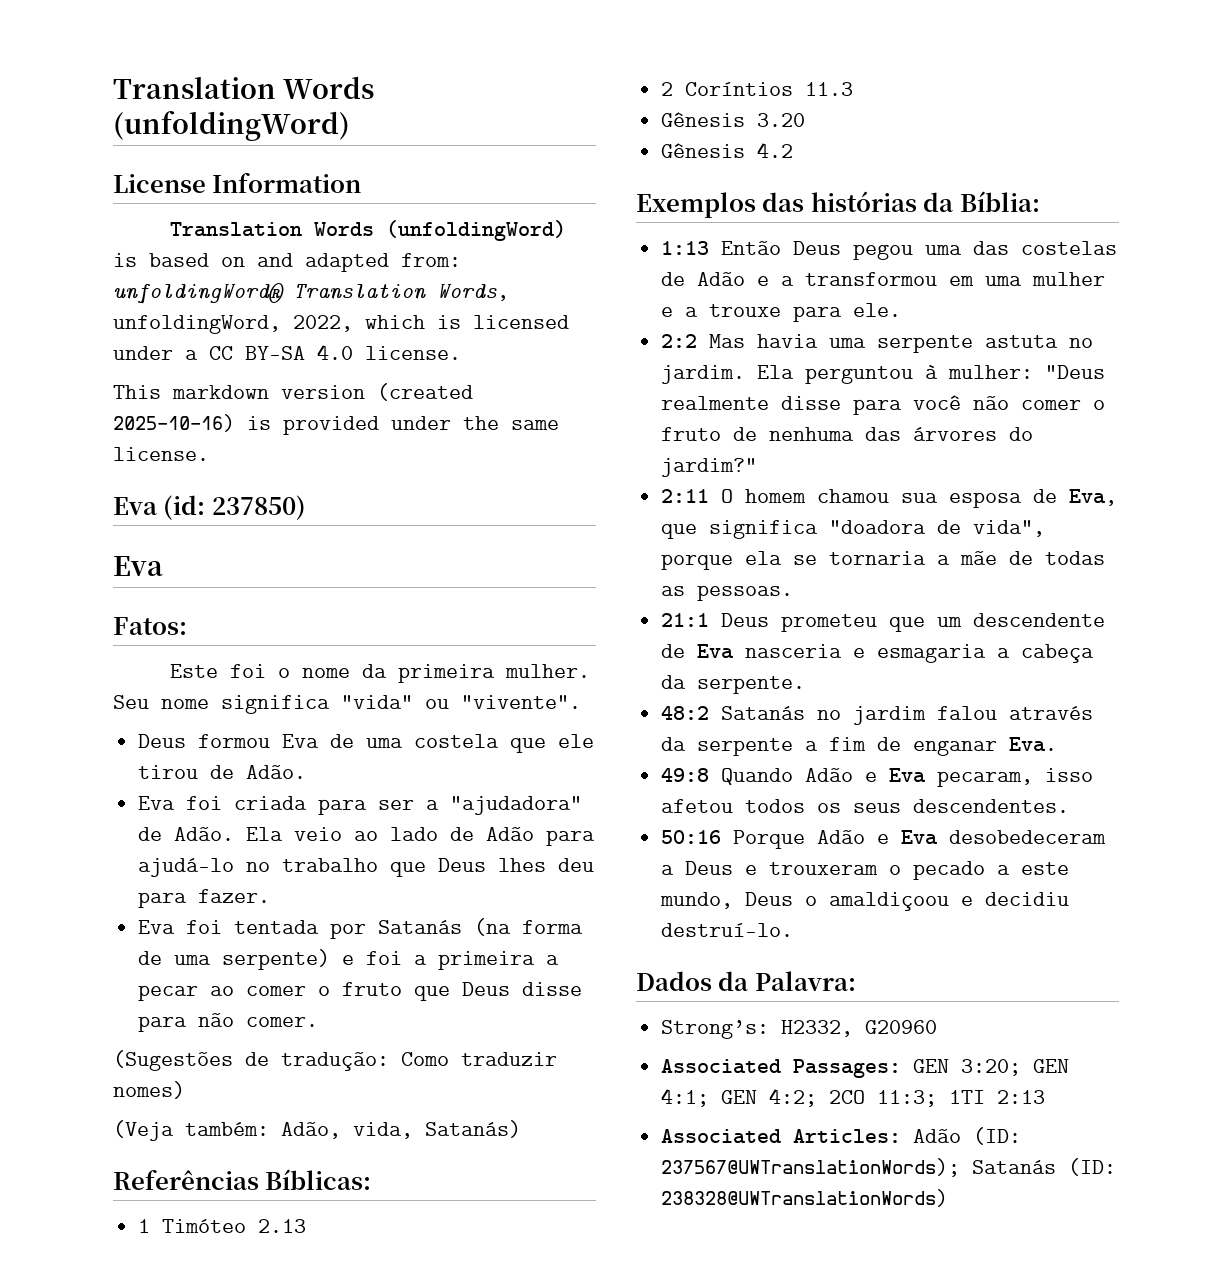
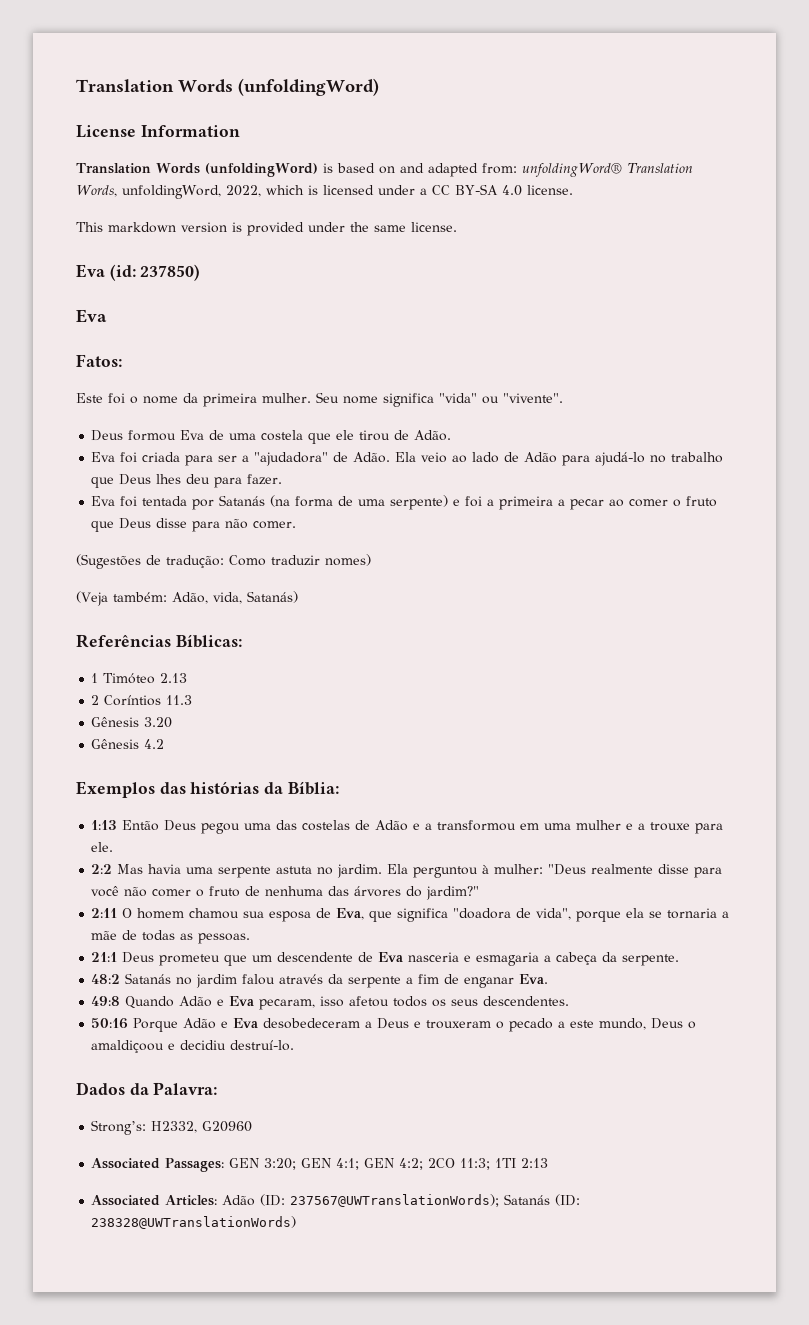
[377,383,473,401] [113,414,235,432] (created 2025-10-16) -> (227, 227) none

